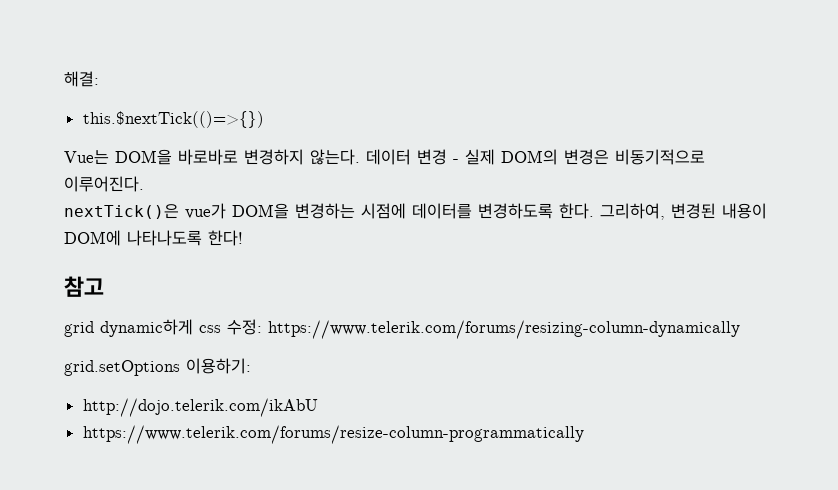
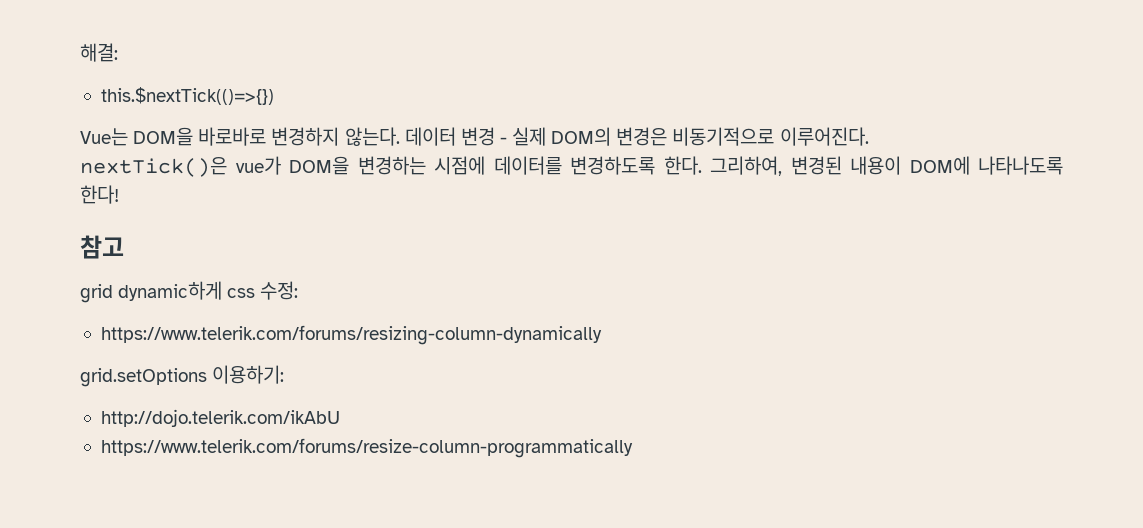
(262, 327) none -> (299, 290) //

